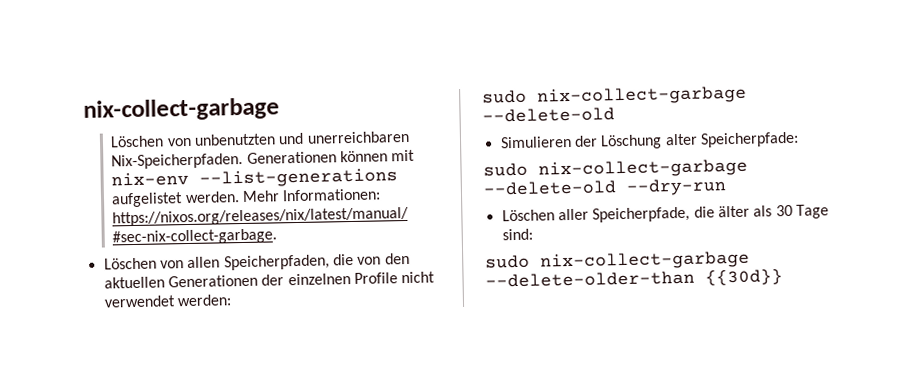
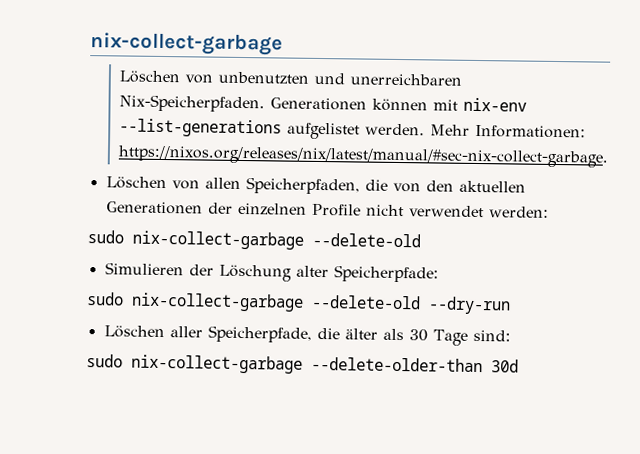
[705,268,783,286] {{30d}} -> [491,359,519,373] 30d

